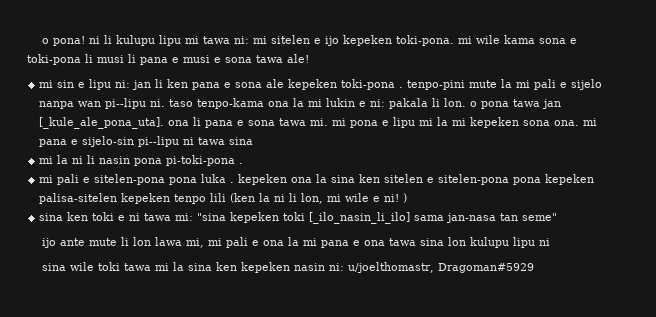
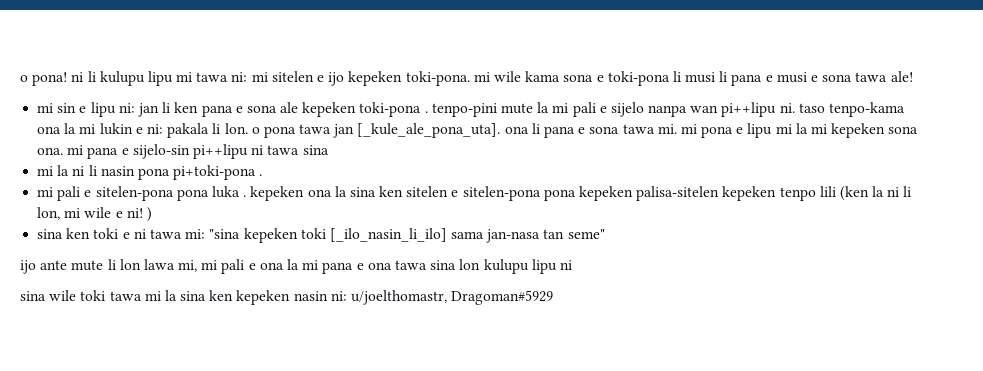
[105,98,147,109] pi--lipu -> [721,102,777,117] pi++lipu
[138,136,180,147] pi--lipu -> [192,144,248,159] pi++lipu
[166,155,236,166] pi-toki-pona -> [173,165,257,180] pi+toki-pona

